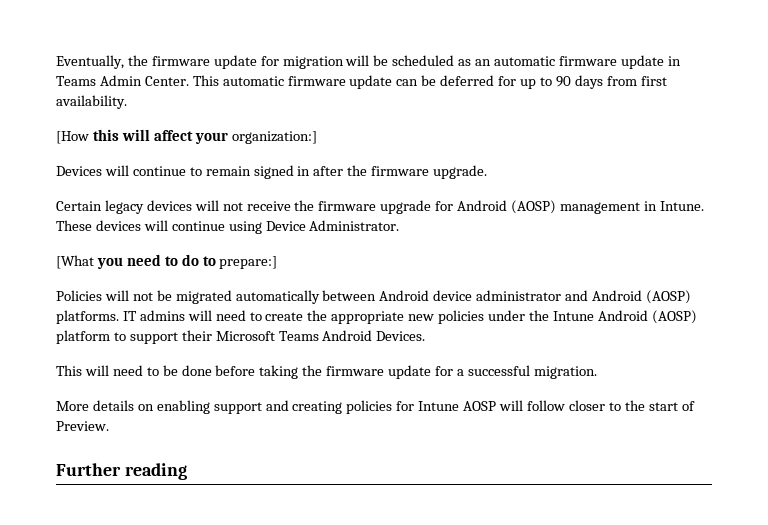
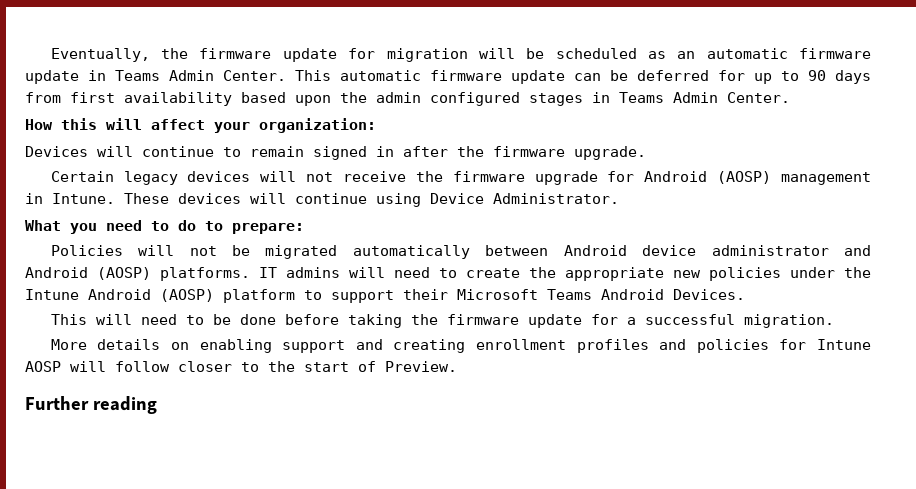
[56,95,127,109] [56,131,89,144] availability. // [How -> [124,92,790,106] [25,119,53,130] availability based upon the admin configured stages in Teams Admin Center. // How
[231,131,317,144] organization:] -> [259,118,376,133] organization:
[56,255,94,269] [What -> [25,220,61,231] What
[219,256,278,269] prepare:] -> [232,223,304,234] prepare:
(343, 407) none -> [475,339,687,353] enrollment profiles and

